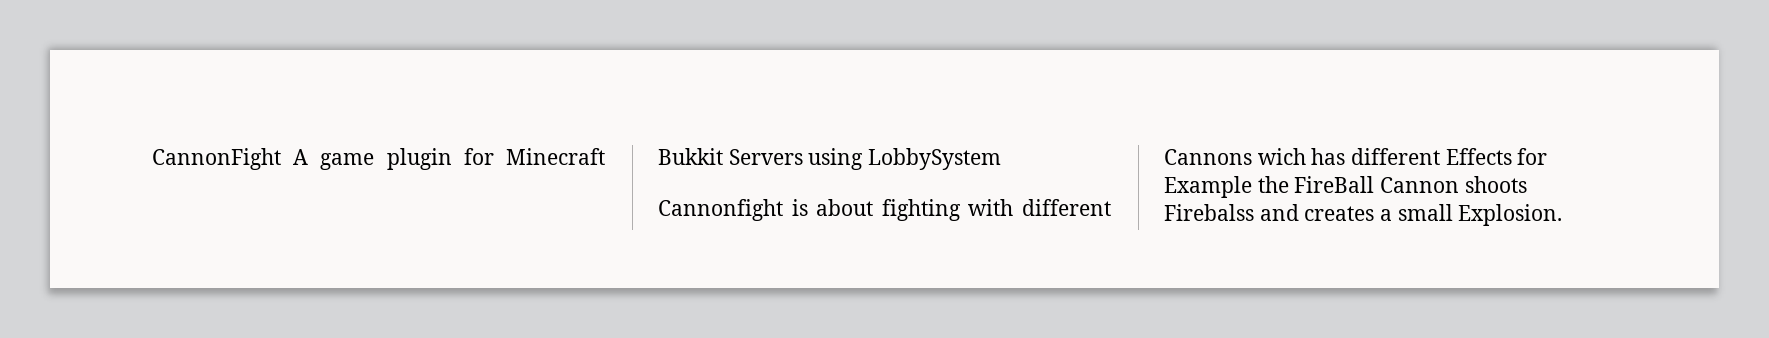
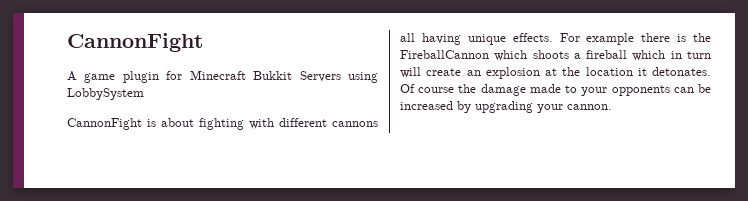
[152,148,281,170] CannonFight -> [67,33,203,52] CannonFight //
[658,199,783,221] Cannonfight -> [67,118,142,130] CannonFight
[1164,148,1548,165] [1164,176,1527,198] [1164,204,1563,226] Cannons wich has different Effects for Example the FireBall Cannon shoots Firebalss and creates a small Explosion. -> [332,121,378,127] [400,33,711,45] [400,50,711,61] [400,67,711,79] [400,84,711,96] [400,101,612,113] cannons all having unique effects. For example there is the FireballCannon which shoots a fireball which in turn will create an explosion at the location it detonates. Of course the damage made to your opponents can be increased by upgrading your cannon.

